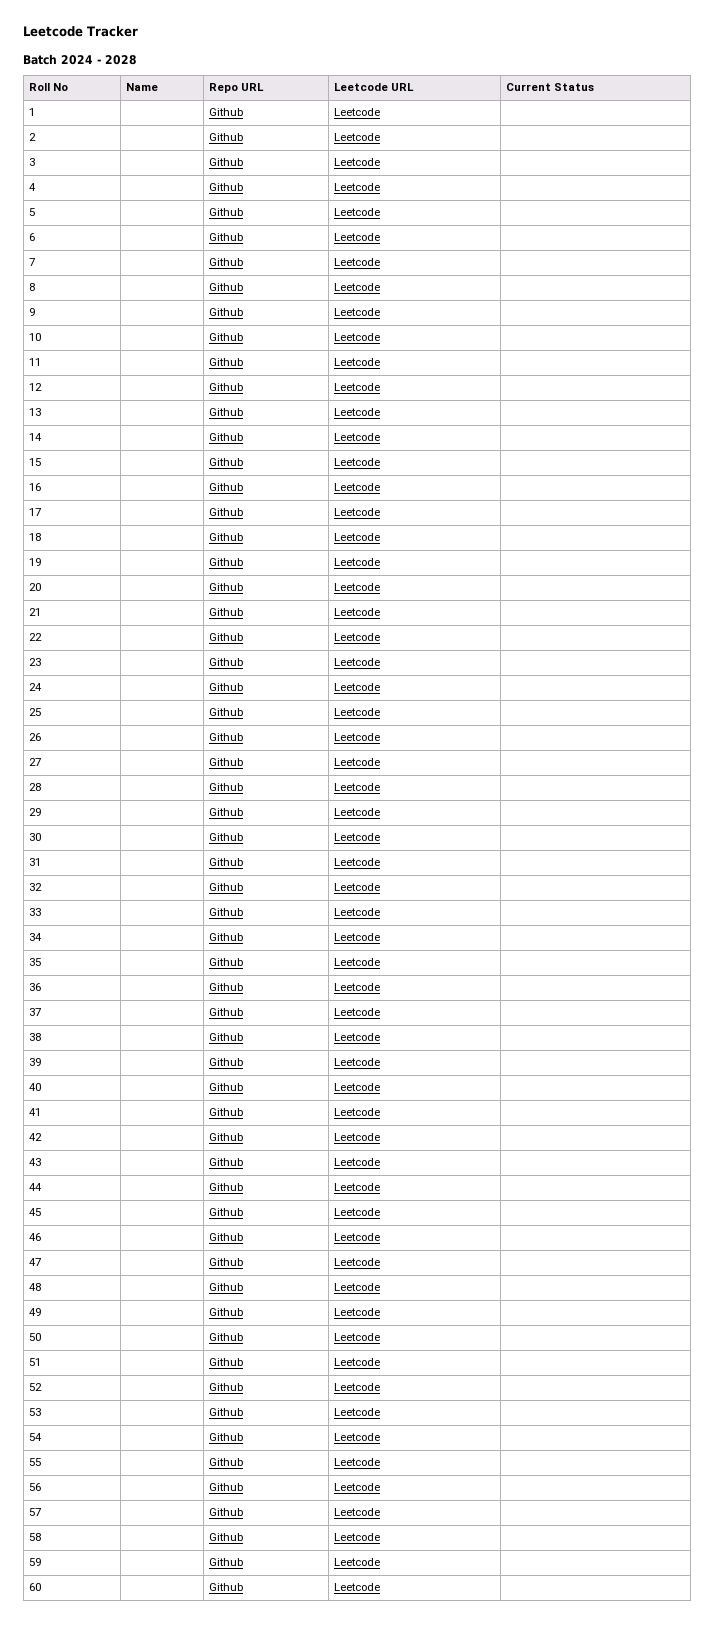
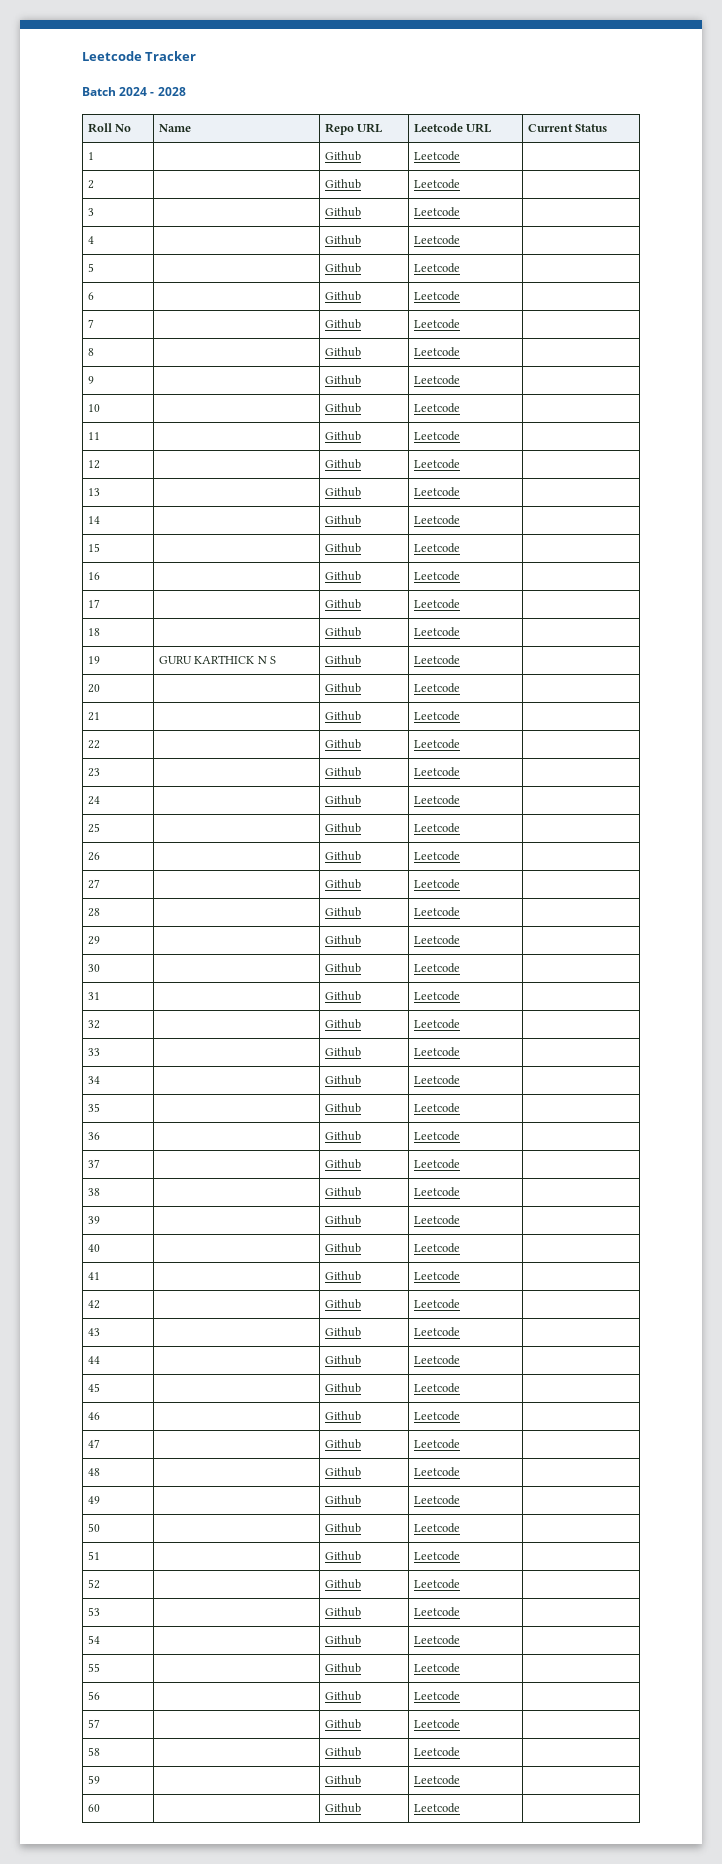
(41, 562) none -> [158,655,276,664] GURU KARTHICK N S

